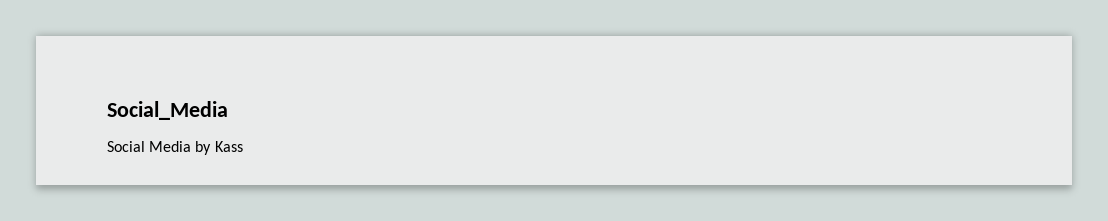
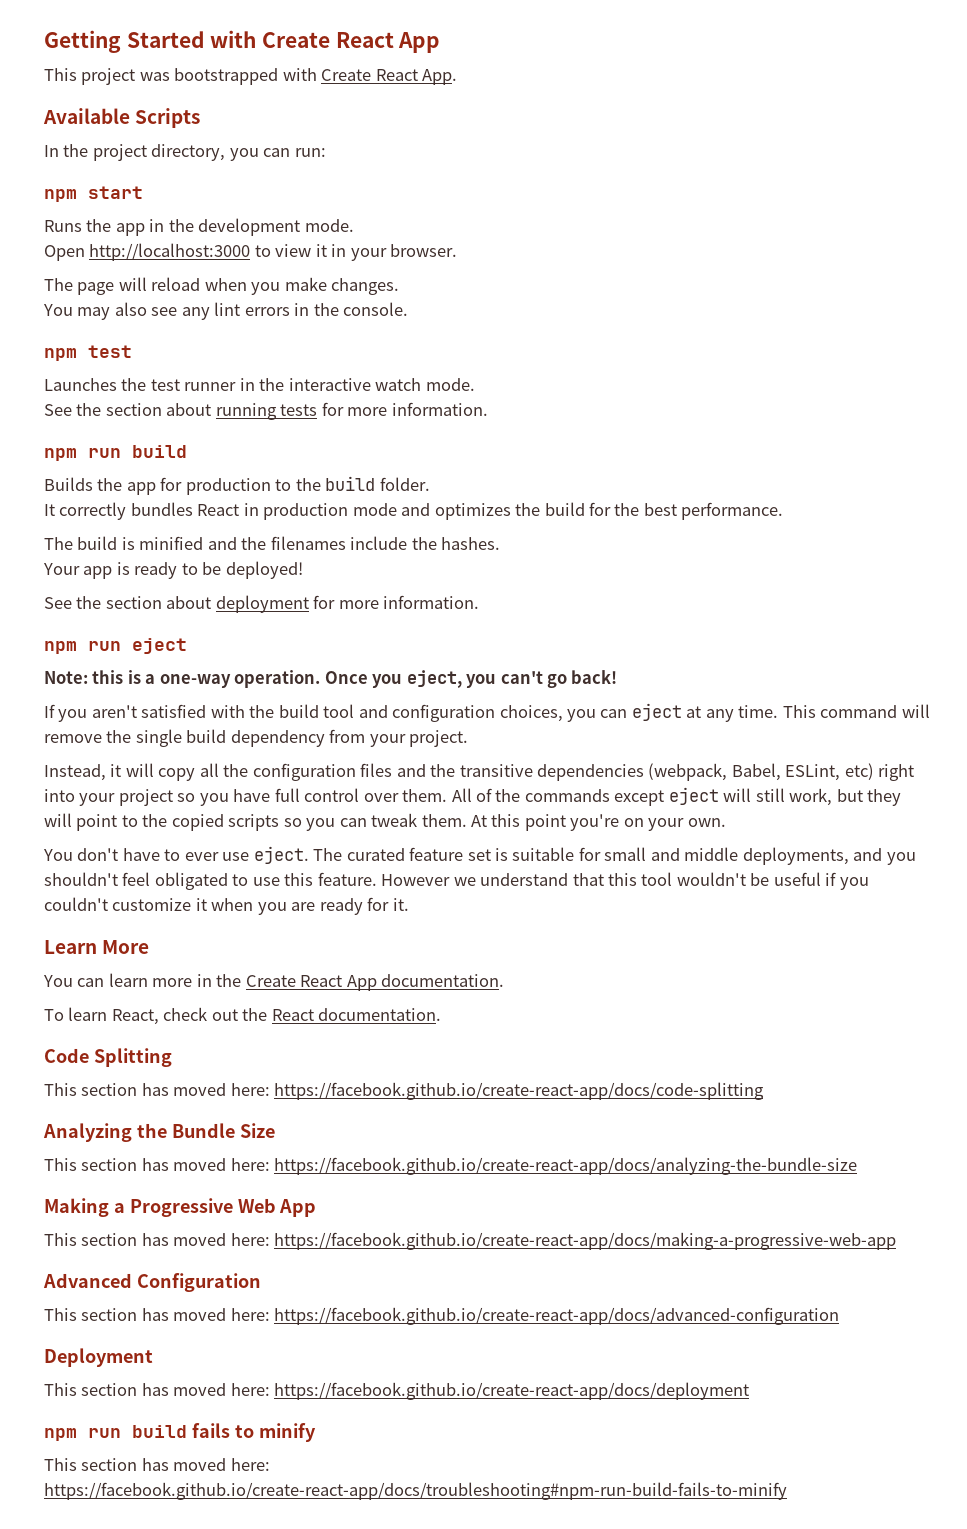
[107,101,228,120] [107,141,243,155] Social_Media // Social Media by Kass -> [44,30,441,53] [44,68,458,85] [43,108,201,128] [44,144,326,161] [44,186,143,202] [44,218,354,236] [44,243,458,261] [44,277,400,295] [43,302,409,320] [44,345,132,361] [44,378,475,391] [44,402,488,420] [44,445,187,461] [44,476,430,495] [44,502,784,520] [44,536,501,550] [43,561,303,579] [44,595,480,613] [44,638,187,654] [44,670,618,688] [44,703,930,722] [44,729,469,747] [44,763,915,781] [44,787,902,806] [44,813,726,831] [43,846,916,865] [44,872,869,890] [44,897,409,915] [44,940,150,954] [43,973,505,991] [44,1007,442,1025] [44,1048,172,1067] [44,1082,765,1100] [43,1123,275,1142] [44,1157,858,1175] [44,1198,317,1217] [44,1232,897,1250] [43,1273,261,1292] [44,1307,840,1325] [44,1348,153,1367] [44,1382,750,1400] [44,1423,316,1442] [44,1458,270,1471] [44,1482,787,1500] Getting Started with Create React App // This project was bootstrapped with Create React App. // Available Scripts // In the project directory, you can run: // npm start // Runs the app in the development mode. // Open http://localhost:3000 to view it in your browser. // The page will reload when you make changes. // You may also see any lint errors in the console. // npm test // Launches the test runner in the interactive watch mode. // See the section about running tests for more information. // npm run build // Builds the app for production to the build folder. // It correctly bundles React in production mode and optimizes the build for the best performance. // The build is minified and the filenames include the hashes. // Your app is ready to be deployed! // See the section about deployment for more information. // npm run eject // Note: this is a one-way operation. Once you eject, you can't go back! // If you aren't satisfied with the build tool and configuration choices, you can eject at any time. This command will remove the single build dependency from your project. // Instead, it will copy all the configuration files and the transitive dependencies (webpack, Babel, ESLint, etc) right into your project so you have full control over them. All of the commands except eject will still work, but they will point to the copied scripts so you can tweak them. At this point you're on your own. // You don't have to ever use eject. The curated feature set is suitable for small and middle deployments, and you shouldn't feel obligated to use this feature. However we understand that this tool wouldn't be useful if you couldn't customize it when you are ready for it. // Learn More // You can learn more in the Create React App documentation. // To learn React, check out the React documentation. // Code Splitting // This section has moved here: https://facebook.github.io/create-react-app/docs/code-splitting // Analyzing the Bundle Size // This section has moved here: https://facebook.github.io/create-react-app/docs/analyzing-the-bundle-size // Making a Progressive Web App // This section has moved here: https://facebook.github.io/create-react-app/docs/making-a-progressive-web-app // Advanced Configuration // This section has moved here: https://facebook.github.io/create-react-app/docs/advanced-configuration // Deployment // This section has moved here: https://facebook.github.io/create-react-app/docs/deployment // npm run build fails to minify // This section has moved here: https://facebook.github.io/create-react-app/docs/troubleshooting#npm-run-build-fails-to-minify

